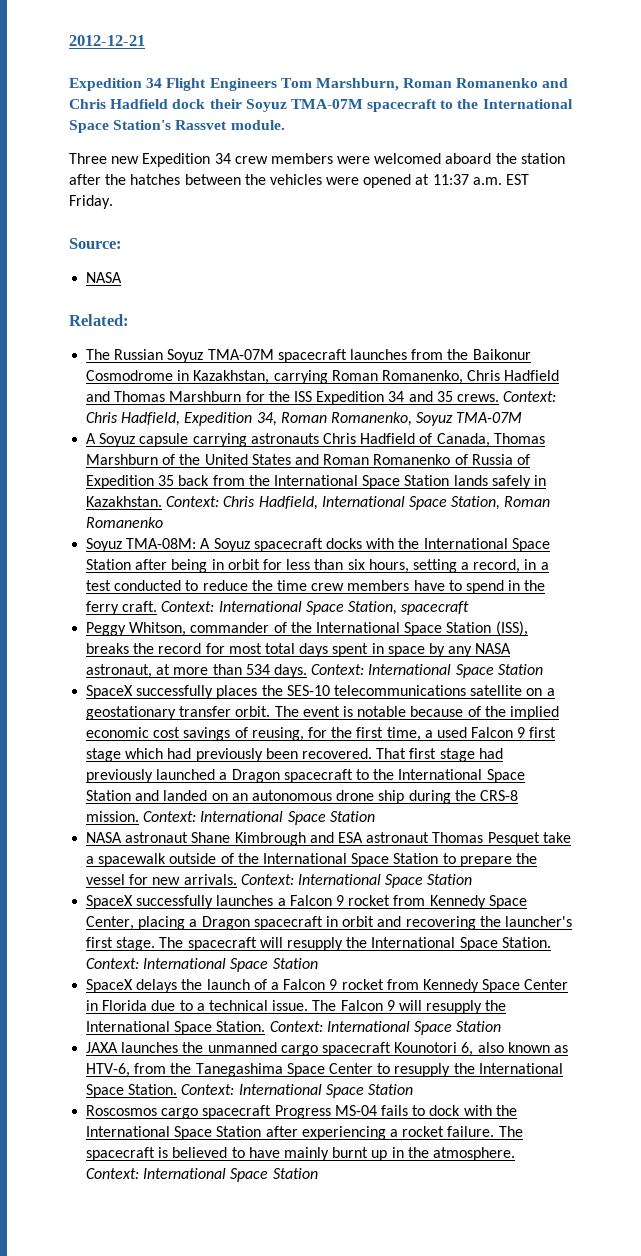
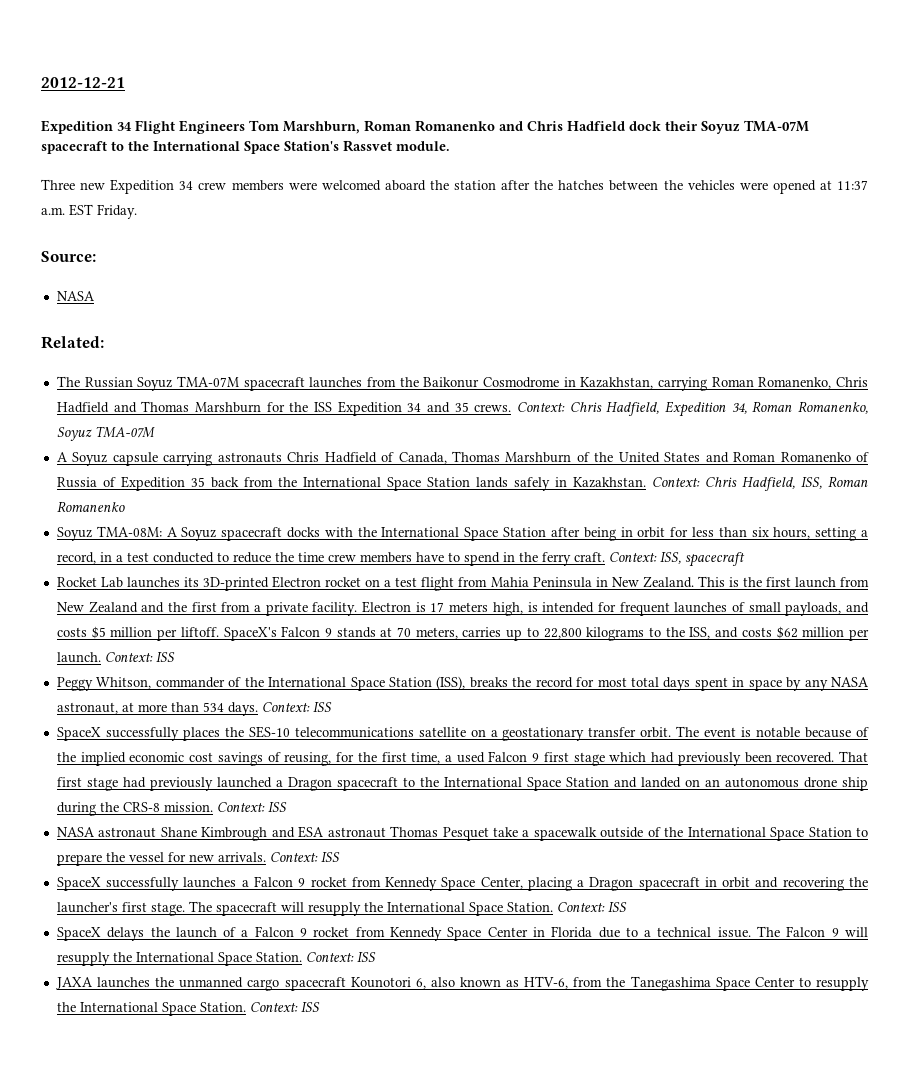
[321,496,501,510] International Space Station, -> [800,477,822,489] ISS,
[218,601,470,615] International Space Station, spacecraft -> [659,552,745,567] [56,576,869,591] [56,601,869,616] [56,626,870,641] [56,652,175,663] ISS, spacecraft // Rocket Lab launches its 3D-printed Electron rocket on a test flight from Mahia Peninsula in New Zealand. This is the first launch from New Zealand and the first from a private facility. Electron is 17 meters high, is intended for frequent launches of small payloads, and costs $5 million per liftoff. SpaceX's Falcon 9 stands at 70 meters, carries up to 22,800 kilograms to the ISS, and costs $62 million per launch. Context: ISS
[368,664,543,678] International Space Station -> [312,702,332,712] ISS
[200,811,375,825] International Space Station -> [267,802,287,812] ISS
[297,874,473,888] International Space Station -> [320,852,340,862] ISS
[143,958,318,972] International Space Station -> [607,902,627,912] ISS
[326,1021,502,1035] International Space Station -> [356,952,376,962] ISS
[238,1084,413,1098] [86,1105,517,1119] [86,1126,523,1140] [86,1147,515,1161] [86,1168,318,1182] International Space Station // Roscosmos cargo spacecraft Progress MS-04 fails to dock with the International Space Station after experiencing a rocket failure. The spacecraft is believed to have mainly burnt up in the atmosphere. Context: International Space Station -> [300,1002,320,1012] ISS

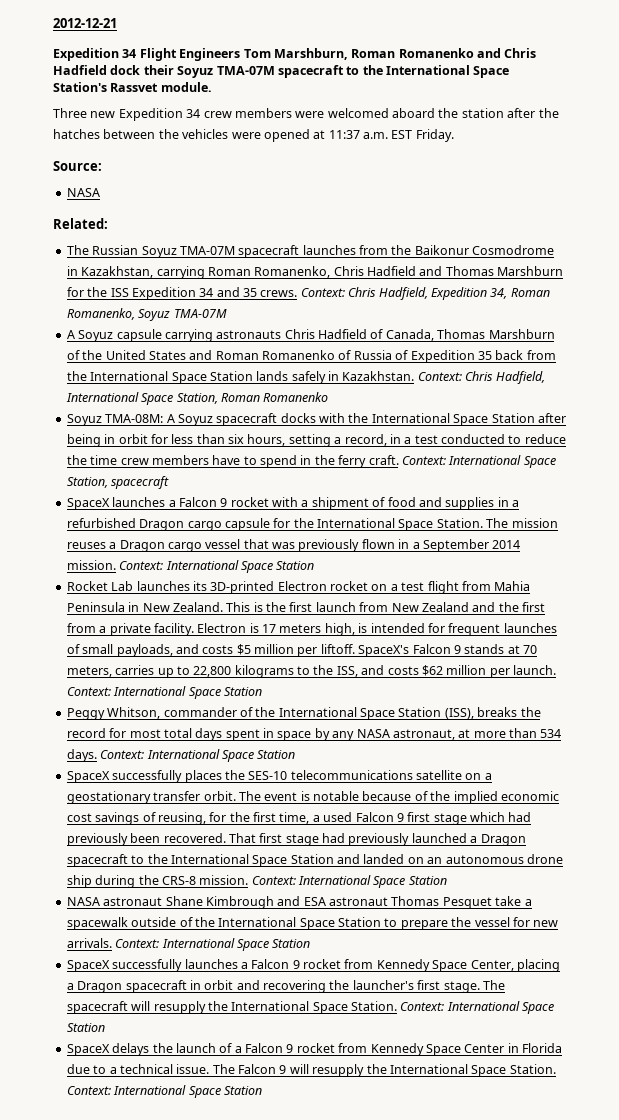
[800,477,822,489] ISS, -> [65,392,218,405] International Space Station,
[659,552,745,567] ISS, spacecraft -> [448,455,556,468] [66,476,170,489] [66,497,519,510] [66,518,558,531] [66,539,521,552] [66,560,315,573] International Space Station, spacecraft // SpaceX launches a Falcon 9 rocket with a shipment of food and supplies in a refurbished Dragon cargo capsule for the International Space Station. The mission reuses a Dragon cargo vessel that was previously flown in a September 2014 mission. Context: International Space Station
[155,652,175,662] ISS -> [113,686,262,699] International Space Station
[312,702,332,712] ISS -> [146,749,296,762] International Space Station
[267,802,287,812] ISS -> [298,875,447,888] International Space Station
[320,852,340,862] ISS -> [161,938,311,951] International Space Station
[607,902,627,912] ISS -> [446,1001,555,1014] [66,1023,105,1032] International Space Station
[356,952,376,962] [55,976,870,991] [56,1002,320,1016] ISS // JAXA launches the unmanned cargo spacecraft Kounotori 6, also known as HTV-6, from the Tanegashima Space Center to resupply the International Space Station. Context: ISS -> [113,1085,262,1098] International Space Station

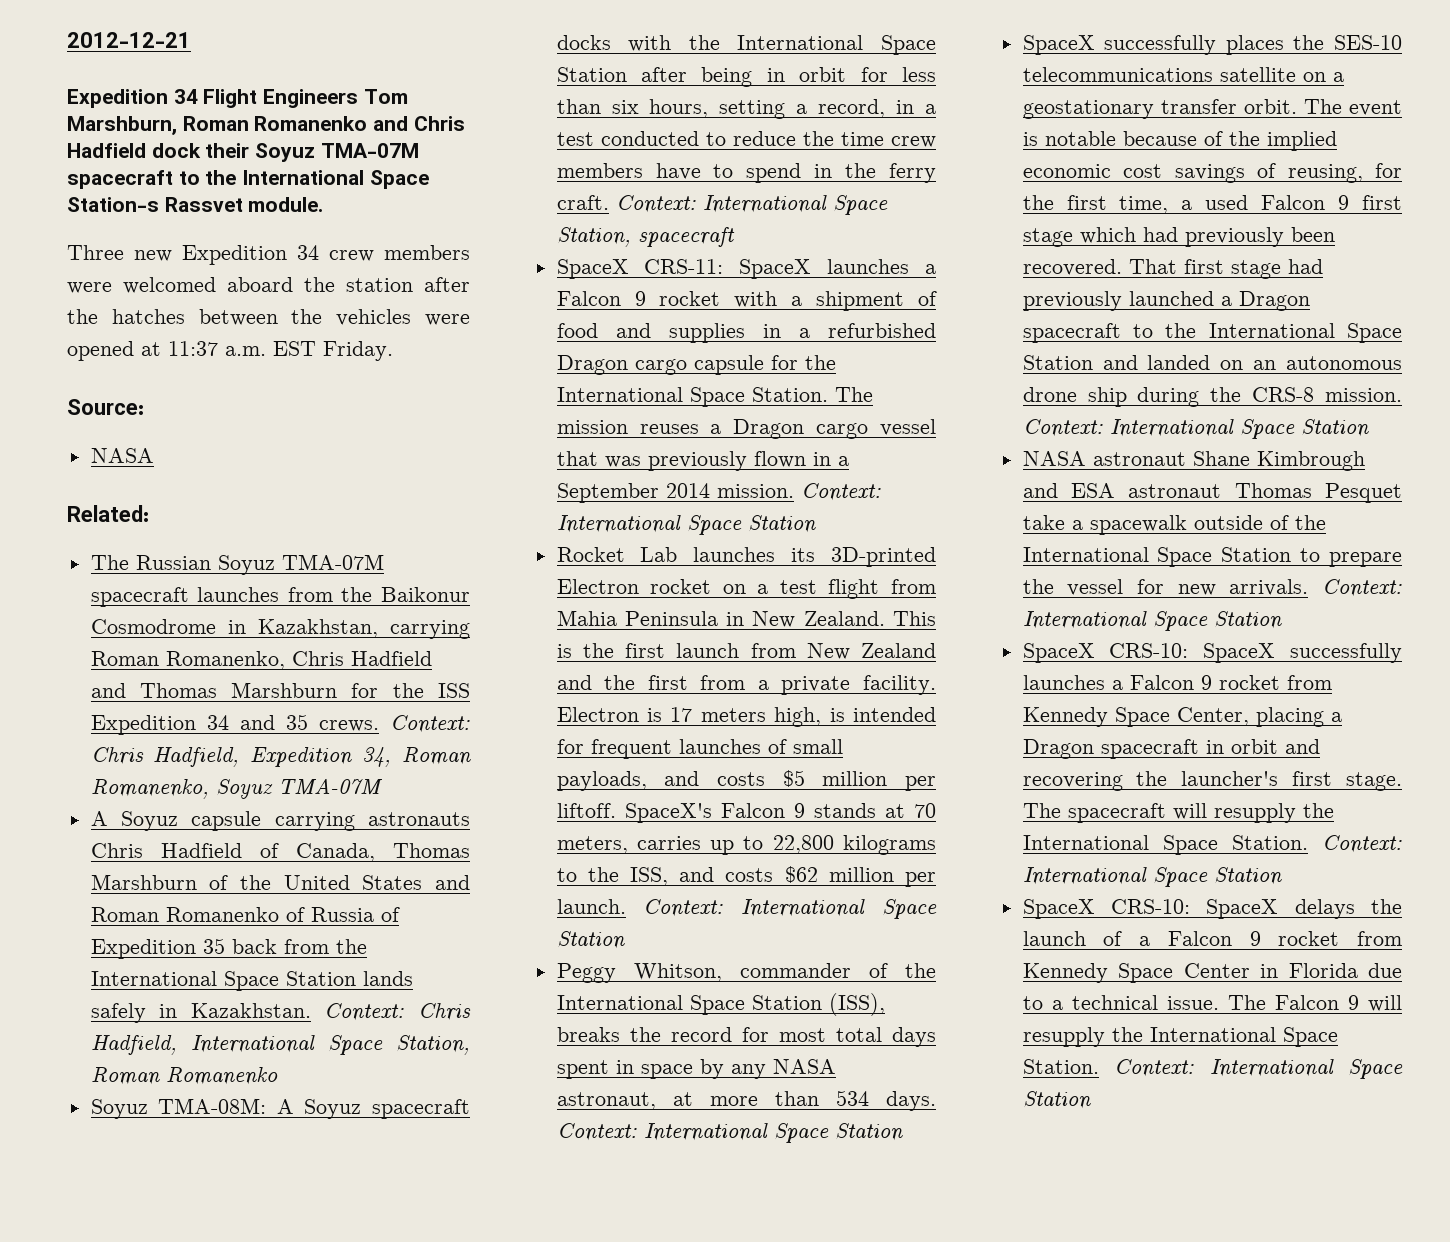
[53,82,107,92] Station's -> [67,197,159,212] Station-s
(110, 504) none -> [644,259,812,279] CRS-11: SpaceX
(110, 966) none -> [1109,643,1276,663] CRS-10: SpaceX
(110, 1050) none -> [1110,899,1279,919] CRS-10: SpaceX

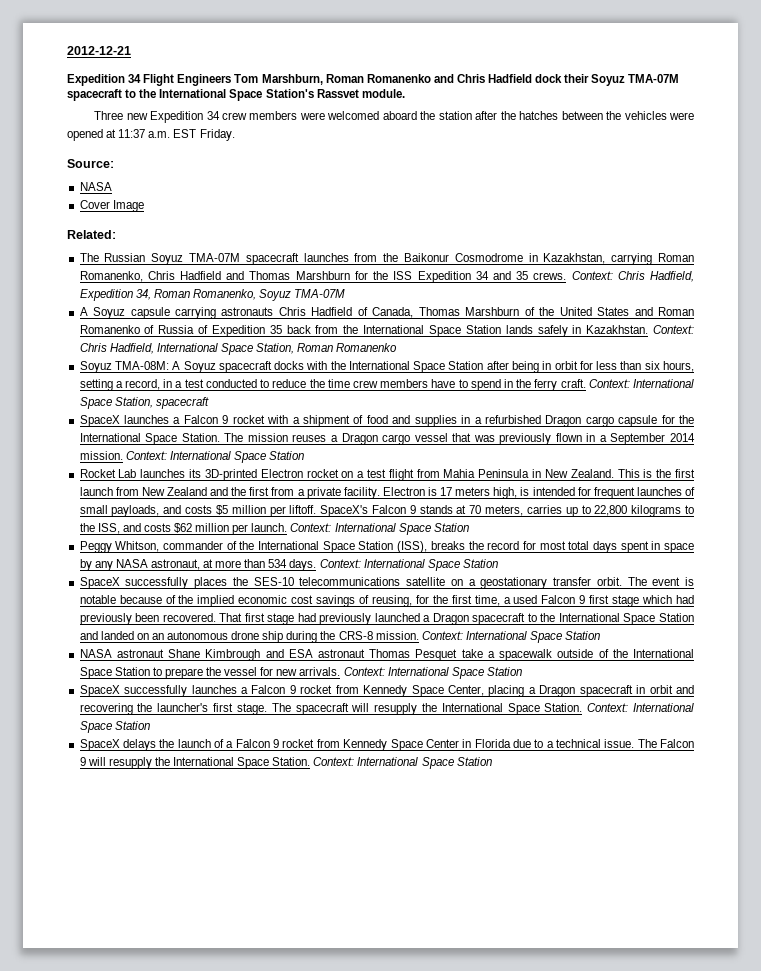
[67,197,159,212] Station-s -> [265,89,314,98] Station's
(154, 455) none -> [79,200,144,212] // Cover Image
[644,259,812,279] CRS-11: SpaceX -> (120, 421) none
[1109,643,1276,663] CRS-10: SpaceX -> (120, 691) none
[1110,899,1279,919] CRS-10: SpaceX -> (120, 745) none

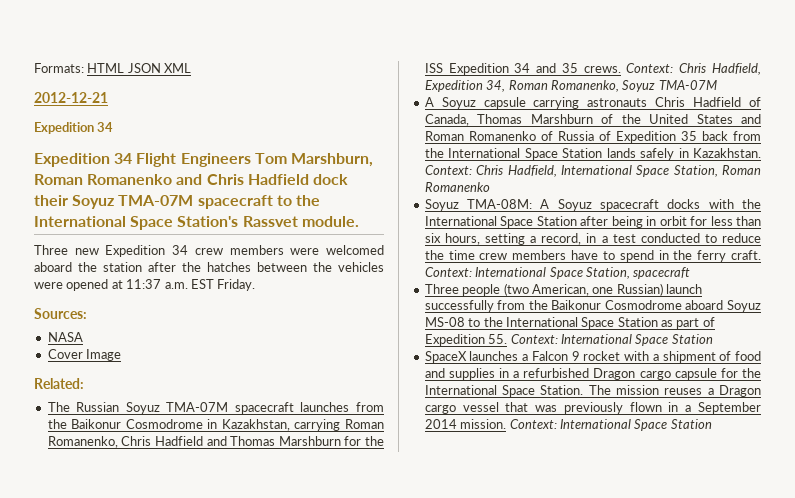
(67, 50) none -> [34,63,192,73] Formats: HTML JSON XML //
(142, 78) none -> [34,153,133,167] // Expedition 34
[67,159,114,168] Source: -> [34,308,87,319] Sources:
(209, 403) none -> [424,283,702,296] [424,300,761,312] [424,317,715,329] [424,334,713,346] // Three people (two American, one Russian) launch successfully from the Baikonur Cosmodrome aboard Soyuz MS-08 to the International Space Station as part of Expedition 55. Context: International Space Station
[79,469,695,481] [79,487,695,499] [79,505,694,517] [79,523,469,535] [79,541,695,553] [79,559,498,571] [79,577,694,589] [79,595,695,607] [79,613,695,625] [79,631,601,643] [79,649,695,661] [79,667,522,679] [79,685,694,697] [79,703,695,715] [79,721,150,733] [79,739,695,751] [79,757,492,769] // Rocket Lab launches its 3D-printed Electron rocket on a test flight from Mahia Peninsula in New Zealand. This is the first launch from New Zealand and the first from a private facility. Electron is 17 meters high, is intended for frequent launches of small payloads, and costs $5 million per liftoff. SpaceX's Falcon 9 stands at 70 meters, carries up to 22,800 kilograms to the ISS, and costs $62 million per launch. Context: International Space Station // Peggy Whitson, commander of the International Space Station (ISS), breaks the record for most total days spent in space by any NASA astronaut, at more than 534 days. Context: International Space Station // SpaceX successfully places the SES-10 telecommunications satellite on a geostationary transfer orbit. The event is notable because of the implied economic cost savings of reusing, for the first time, a used Falcon 9 first stage which had previously been recovered. That first stage had previously launched a Dragon spacecraft to the International Space Station and landed on an autonomous drone ship during the CRS-8 mission. Context: International Space Station // NASA astronaut Shane Kimbrough and ESA astronaut Thomas Pesquet take a spacewalk outside of the International Space Station to prepare the vessel for new arrivals. Context: International Space Station // SpaceX successfully launches a Falcon 9 rocket from Kennedy Space Center, placing a Dragon spacecraft in orbit and recovering the launcher's first stage. The spacecraft will resupply the International Space Station. Context: International Space Station // SpaceX delays the launch of a Falcon 9 rocket from Kennedy Space Center in Florida due to a technical issue. The Falcon 9 will resupply the International Space Station. Context: International Space Station -> (712, 424) none

